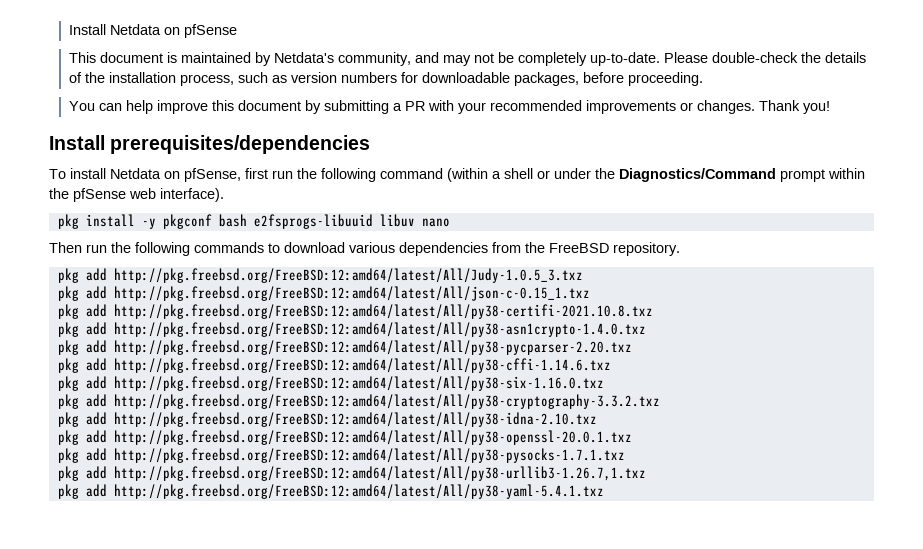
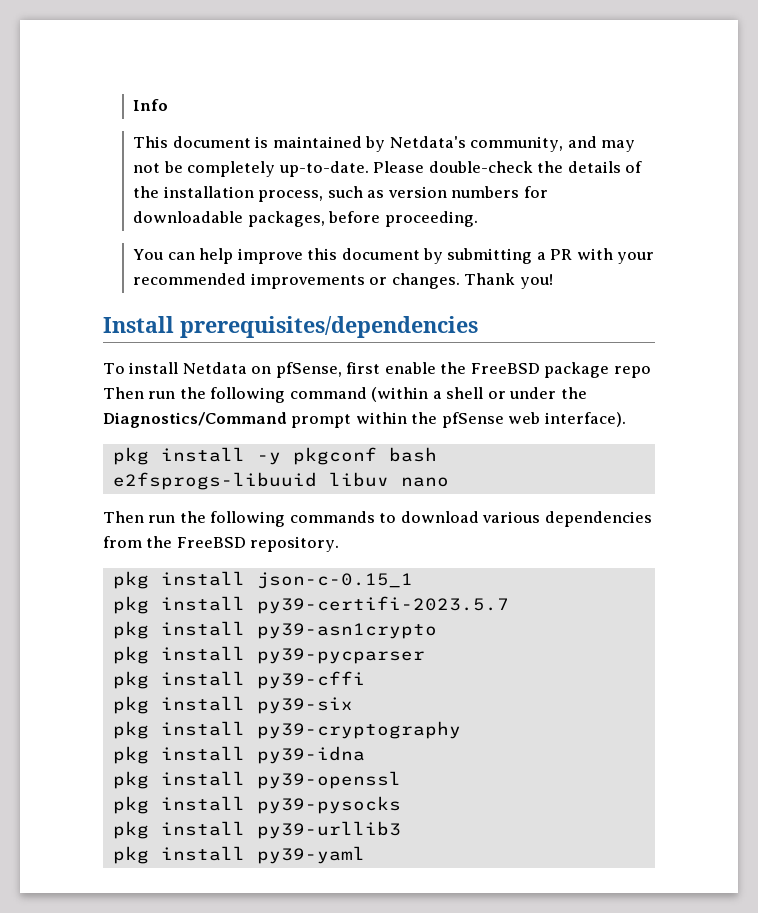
[69,24,238,38] Install Netdata on pfSense -> [133,99,169,111] Info
(268, 173) none -> [384,362,651,378] [103,387,144,399] enable the FreeBSD package repo Then
[85,268,583,283] [57,286,590,301] [57,304,653,319] [57,322,646,337] [57,340,632,355] [57,358,611,373] [57,376,604,391] [57,394,660,409] [57,412,597,427] [57,430,632,445] [57,448,625,463] [57,466,646,481] [57,484,604,499] add http://pkg.freebsd.org/FreeBSD:12:amd64/latest/All/Judy-1.0.5_3.txz // pkg add http://pkg.freebsd.org/FreeBSD:12:amd64/latest/All/json-c-0.15_1.txz // pkg add http://pkg.freebsd.org/FreeBSD:12:amd64/latest/All/py38-certifi-2021.10.8.txz // pkg add http://pkg.freebsd.org/FreeBSD:12:amd64/latest/All/py38-asn1crypto-1.4.0.txz // pkg add http://pkg.freebsd.org/FreeBSD:12:amd64/latest/All/py38-pycparser-2.20.txz // pkg add http://pkg.freebsd.org/FreeBSD:12:amd64/latest/All/py38-cffi-1.14.6.txz // pkg add http://pkg.freebsd.org/FreeBSD:12:amd64/latest/All/py38-six-1.16.0.txz // pkg add http://pkg.freebsd.org/FreeBSD:12:amd64/latest/All/py38-cryptography-3.3.2.txz // pkg add http://pkg.freebsd.org/FreeBSD:12:amd64/latest/All/py38-idna-2.10.txz // pkg add http://pkg.freebsd.org/FreeBSD:12:amd64/latest/All/py38-openssl-20.0.1.txz // pkg add http://pkg.freebsd.org/FreeBSD:12:amd64/latest/All/py38-pysocks-1.7.1.txz // pkg add http://pkg.freebsd.org/FreeBSD:12:amd64/latest/All/py38-urllib3-1.26.7,1.txz // pkg add http://pkg.freebsd.org/FreeBSD:12:amd64/latest/All/py38-yaml-5.4.1.txz -> [160,571,413,589] [112,596,509,614] [112,621,437,639] [112,646,425,664] [112,671,365,689] [112,696,353,714] [112,721,461,739] [112,746,365,764] [112,771,401,789] [112,796,401,814] [112,821,401,839] [112,846,365,864] install json-c-0.15_1 // pkg install py39-certifi-2023.5.7 // pkg install py39-asn1crypto // pkg install py39-pycparser // pkg install py39-cffi // pkg install py39-six // pkg install py39-cryptography // pkg install py39-idna // pkg install py39-openssl // pkg install py39-pysocks // pkg install py39-urllib3 // pkg install py39-yaml

